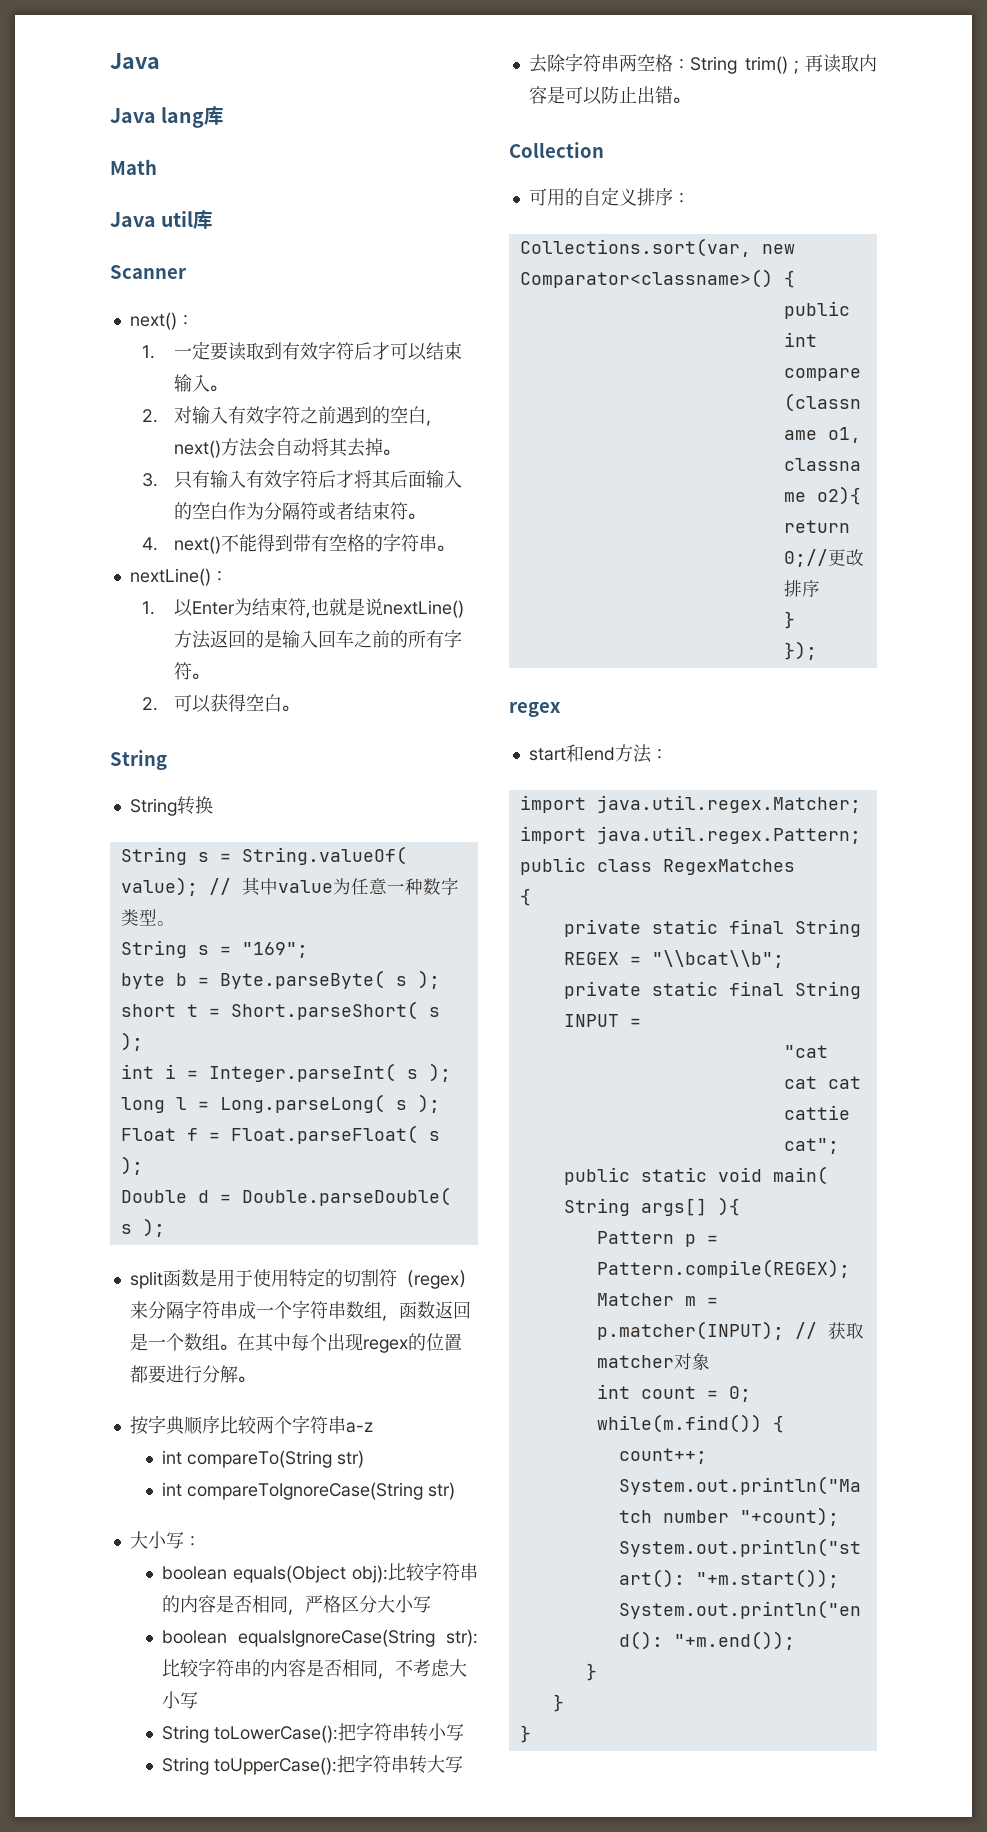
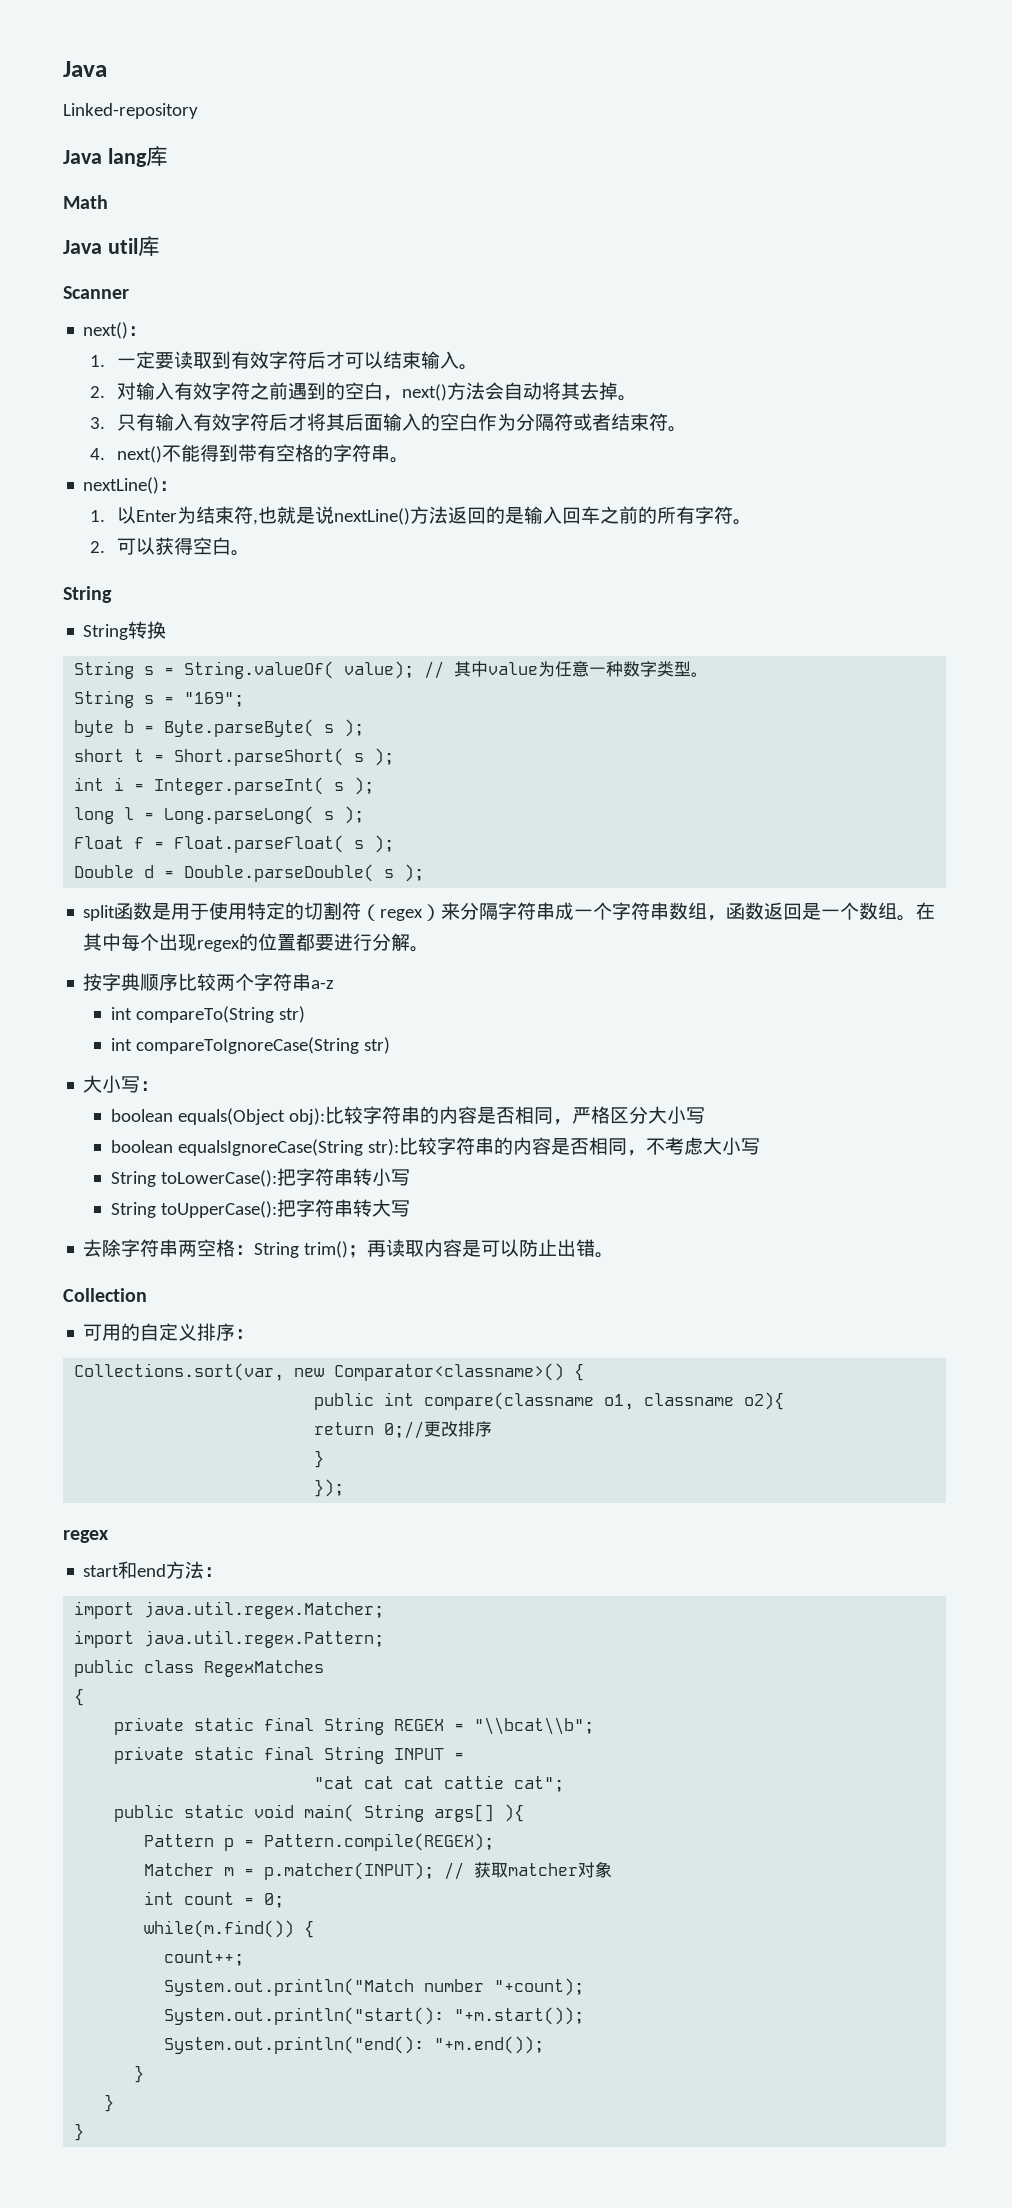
[110,53,160,69] Java -> [63,61,107,77] [63,103,198,119] Java // Linked-repository

